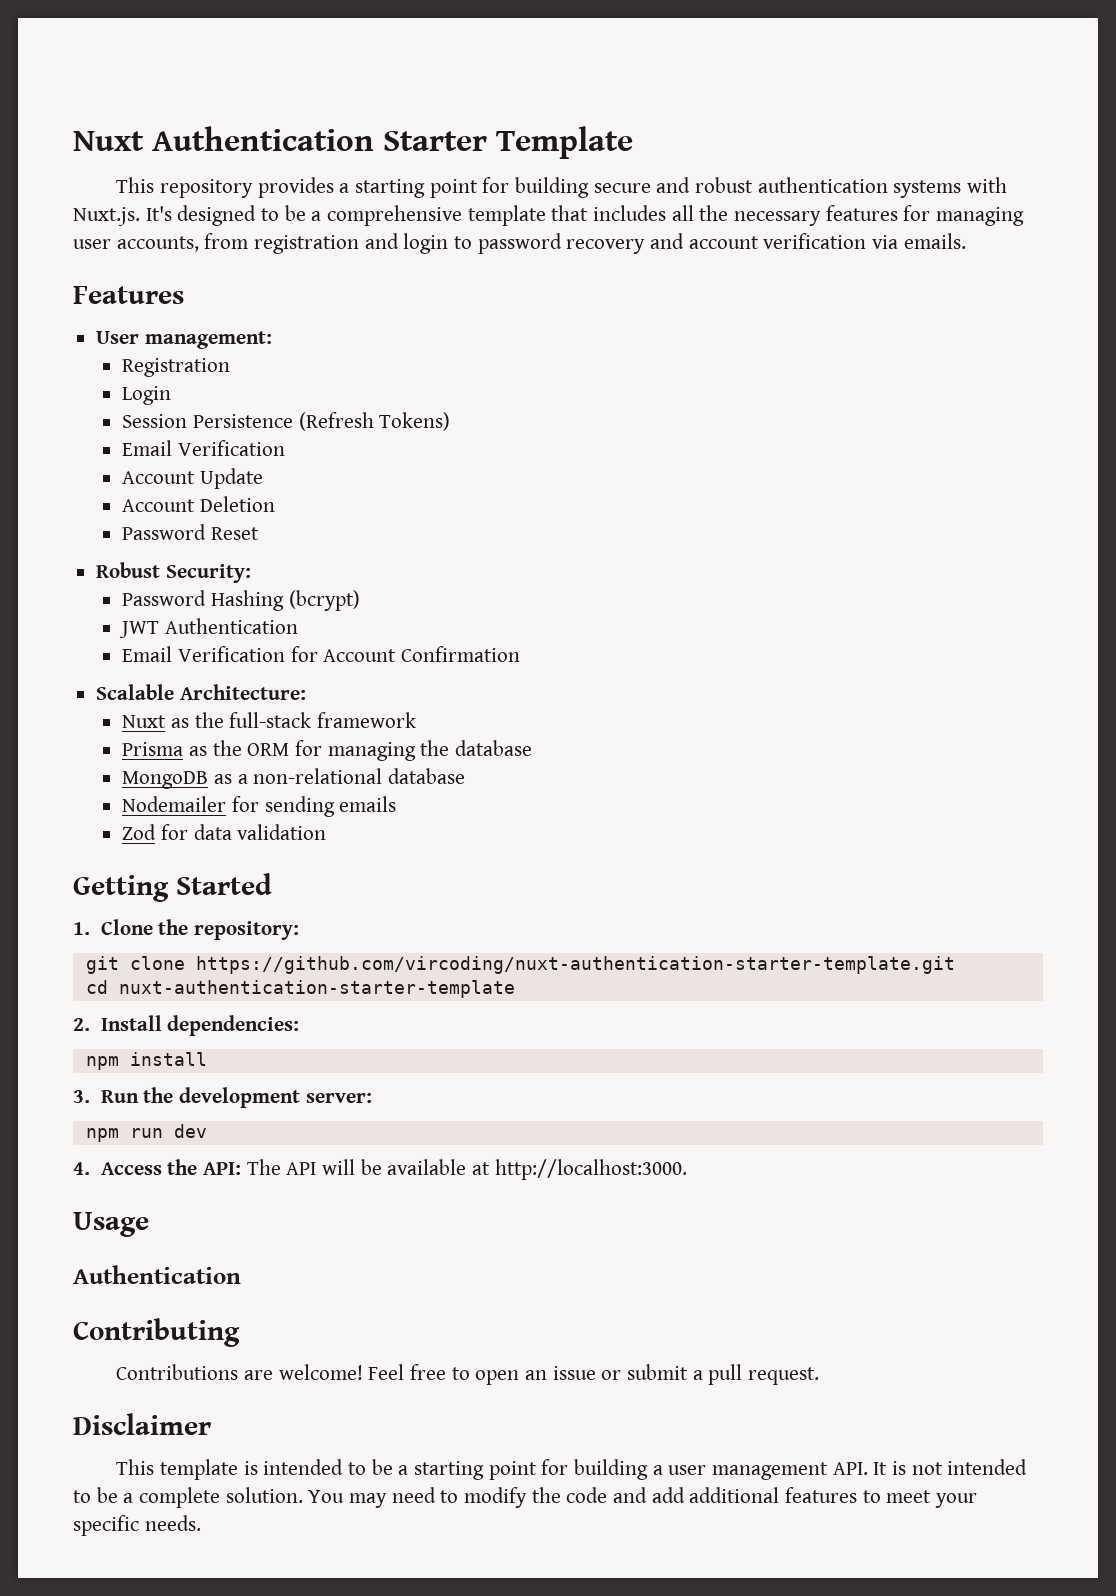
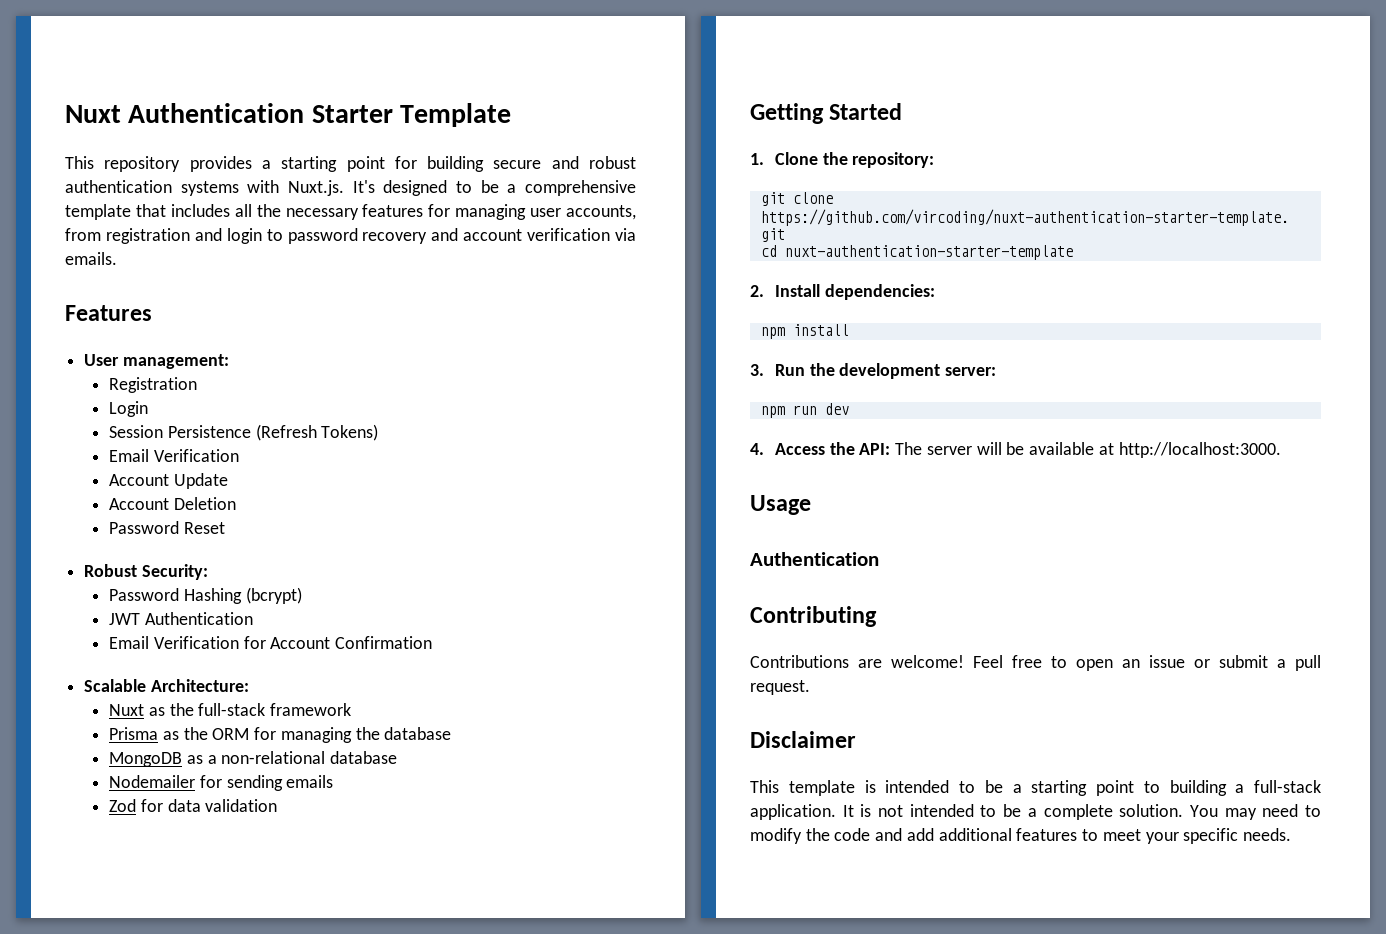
[286,1162,317,1175] API -> [926,446,972,455] server
[541,1459,569,1475] for -> [1143,781,1160,793] to
[668,1462,868,1480] user management API. -> [1254,780,1321,793] [750,804,836,820] full-stack application.

